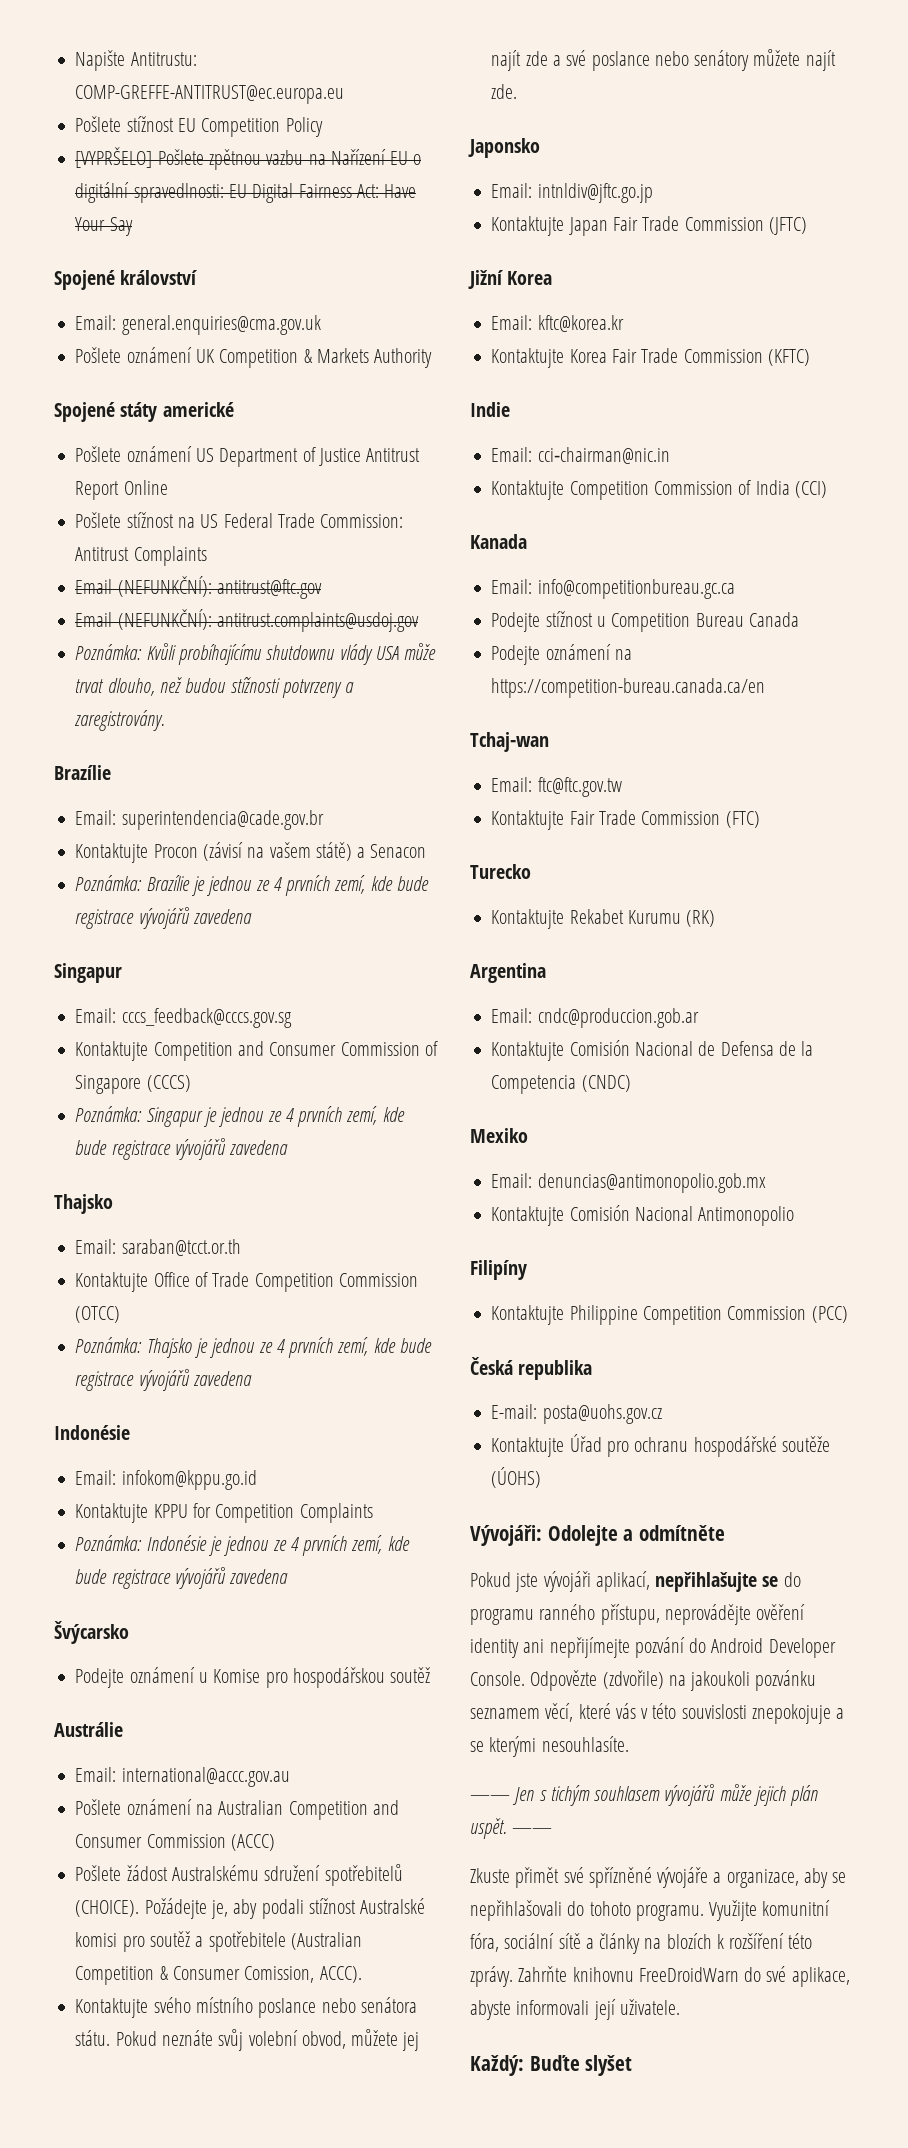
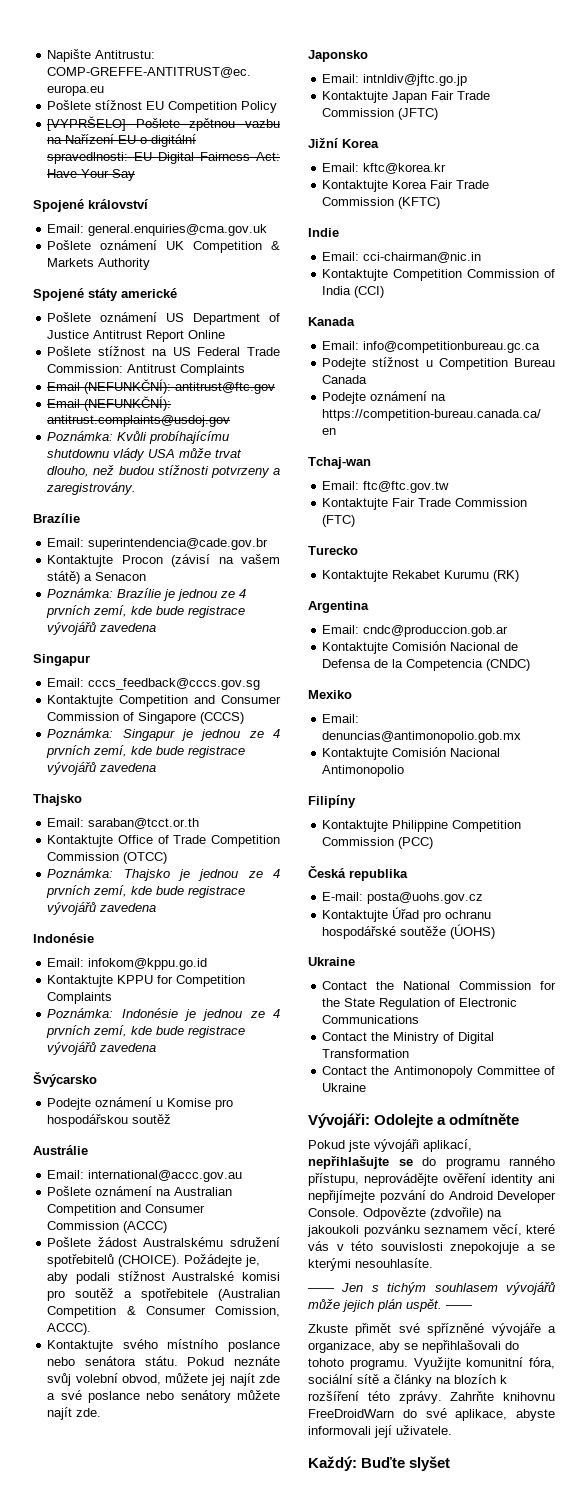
(542, 1477) none -> [308,957,355,966] [322,981,556,990] [322,998,518,1010] [322,1015,420,1024] [322,1032,495,1044] [322,1049,410,1058] [322,1066,555,1078] [322,1083,367,1092] // Ukraine // Contact the National Commission for the State Regulation of Electronic Communications // Contact the Ministry of Digital Transformation // Contact the Antimonopoly Committee of Ukraine

